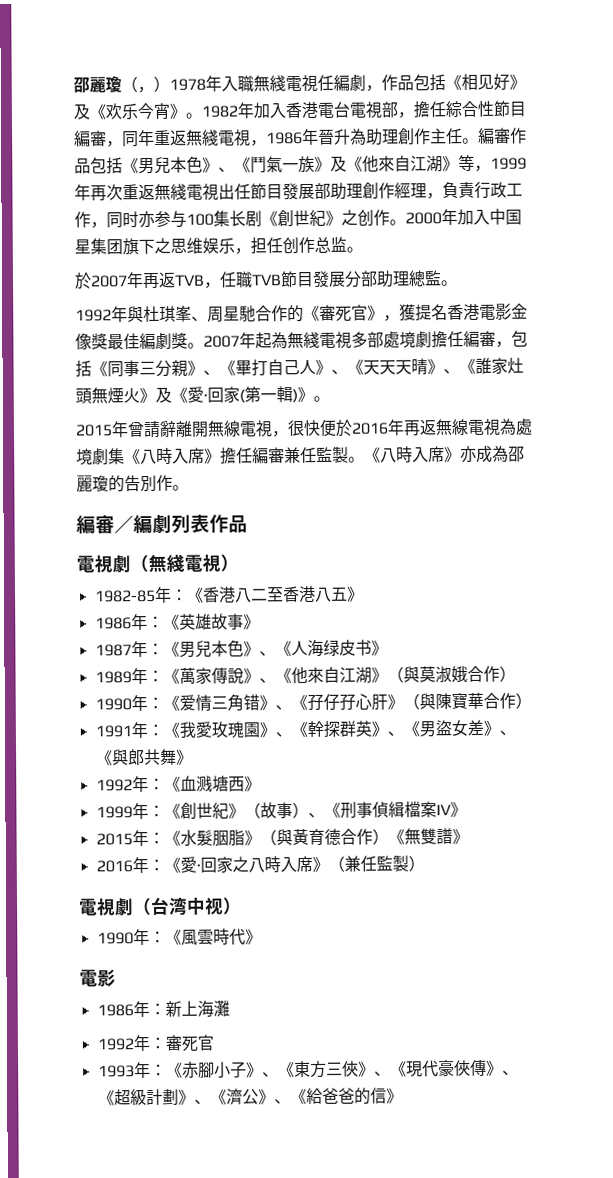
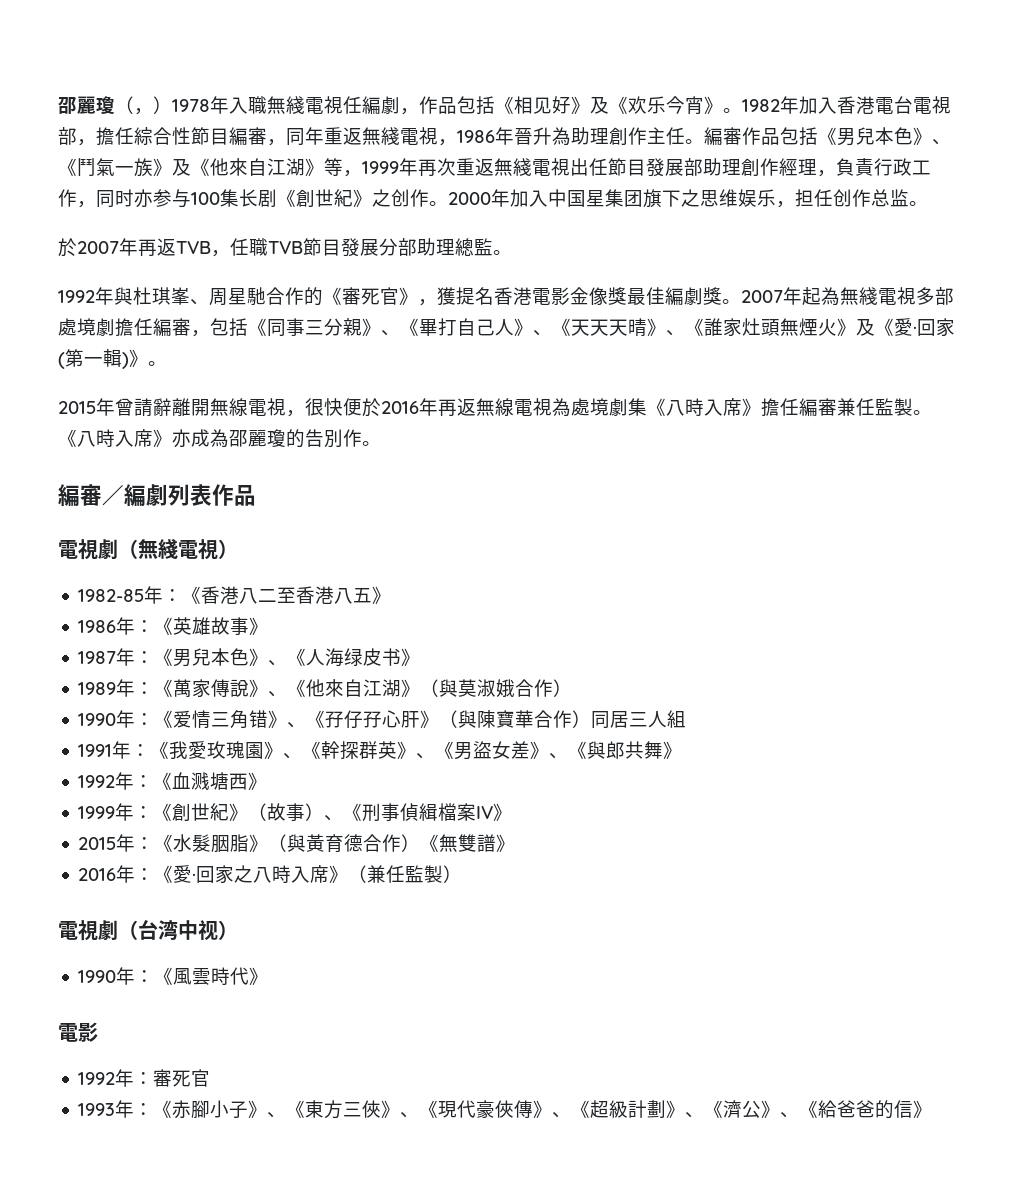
(532, 700) none -> [591,710,687,729] 同居三人組
[96,1000,230,1018] // 1986年：新上海灘 -> (98, 1032) none

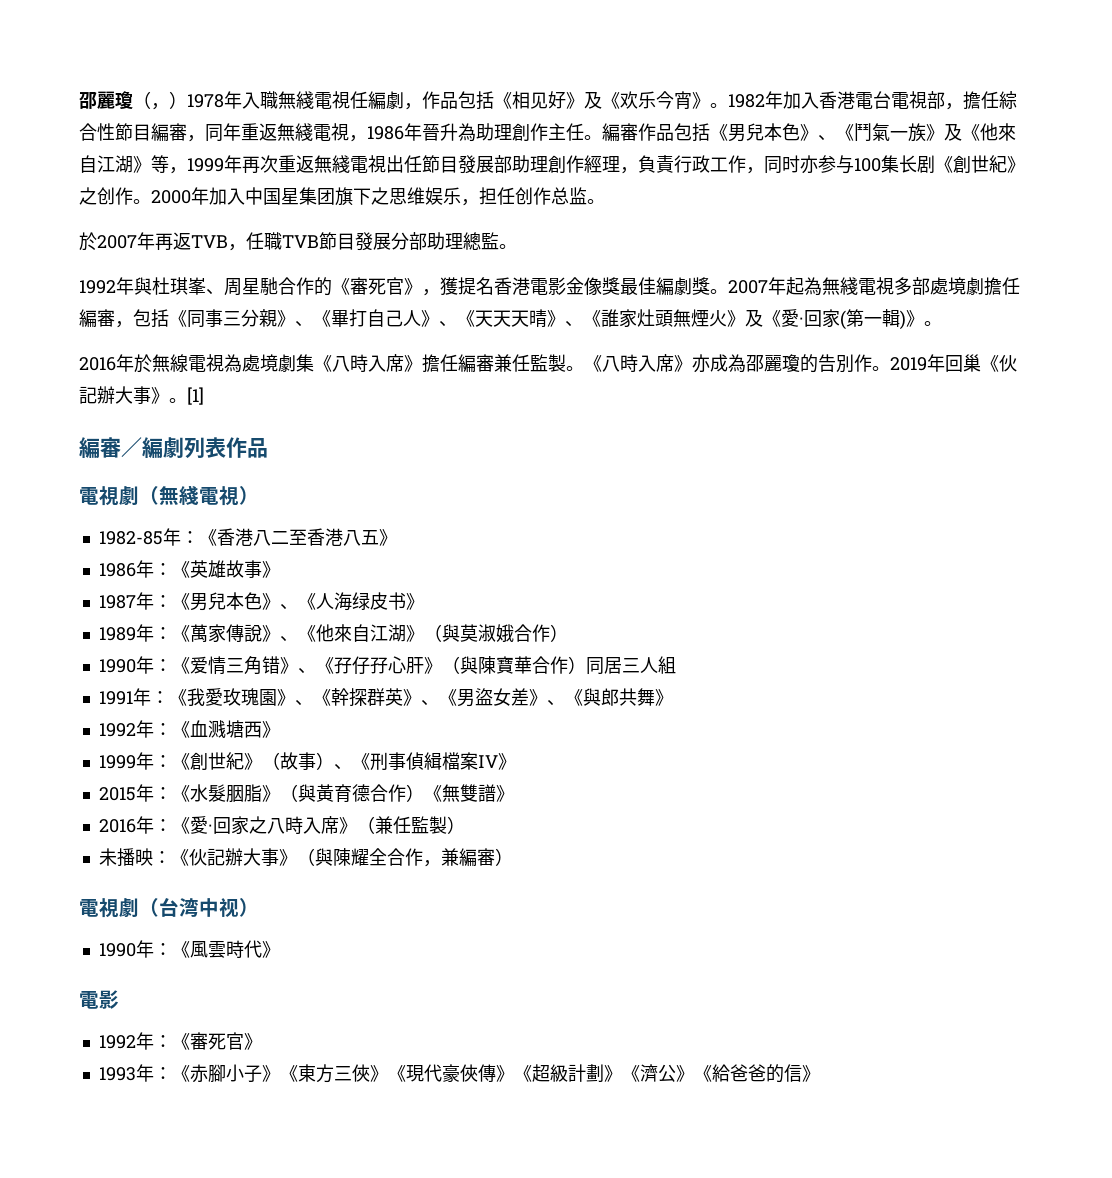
[58,398,476,417] 2015年曾請辭離開無線電視，很快便於2016年再返 -> [79,354,152,373] 2016年於
(381, 443) none -> [890,354,1017,372] [79,386,204,405] 2019年回巢《伙記辦大事》。[1]
(463, 874) none -> [98,848,513,867] // 未播映：《伙記辦大事》（與陳耀全合作，兼編審）
[153,1069,211,1087] 審死官 -> [171,1032,262,1050] 《審死官》
[267,1112,287,1118] 、 -> (280, 1073) none
[400,1112,420,1118] 、 -> (388, 1073) none
[552,1112,572,1118] 、 -> (514, 1073) none
[685,1112,705,1118] 、 -> (622, 1073) none
[780,1112,800,1118] 、 -> (694, 1073) none

